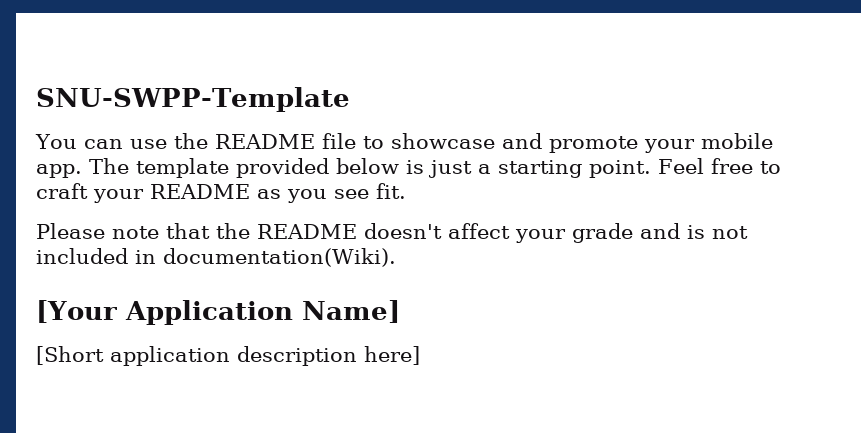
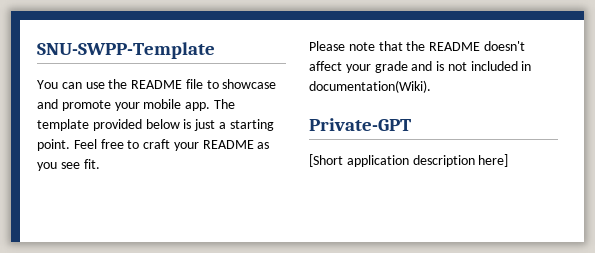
[36,300,400,325] [Your Application Name] -> [309,118,411,131] Private-GPT

